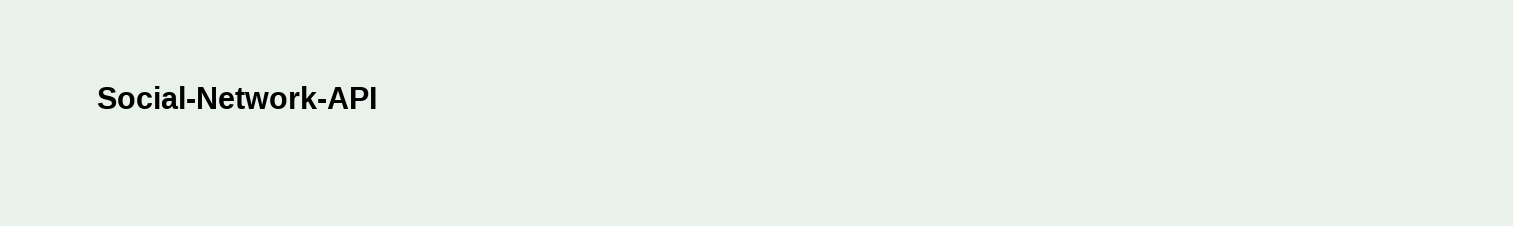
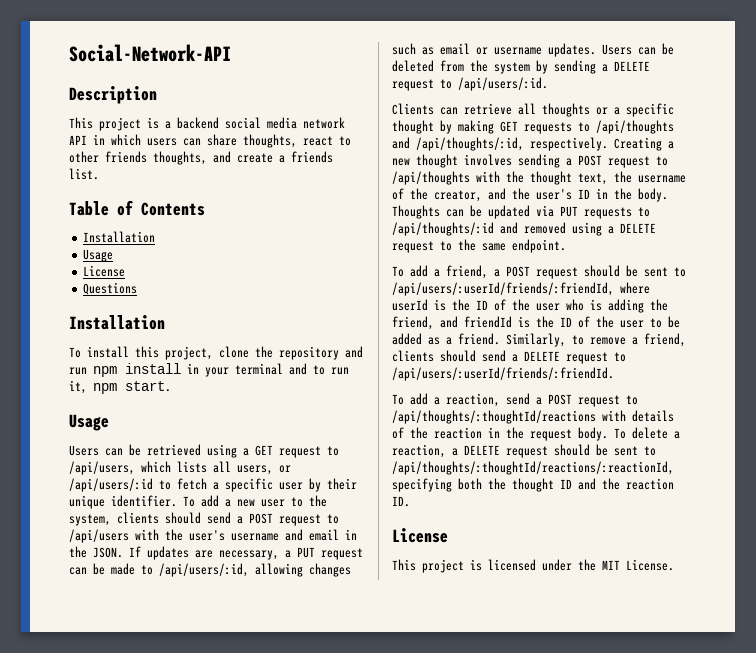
(377, 97) none -> [69,86,157,104] [69,117,345,131] [69,134,351,148] [69,151,333,165] [69,168,99,180] [69,200,205,216] [83,231,156,243] [83,249,114,262] [83,265,126,277] [83,282,138,295] [69,315,165,330] [69,346,363,360] [69,363,349,377] [69,380,171,394] [69,414,109,431] [69,444,339,458] [69,461,291,475] [69,478,357,492] [69,495,327,509] [69,512,339,526] [69,529,357,543] [69,546,363,560] [69,563,351,577] [392,43,674,57] [392,60,650,74] [392,77,548,91] [392,103,674,117] [392,120,674,134] [392,137,674,151] [392,154,668,168] [392,171,686,185] [392,188,668,202] [392,205,650,219] [392,222,656,236] [392,239,566,253] [392,265,686,279] [392,282,650,296] [392,299,668,313] [392,316,680,330] [392,333,686,347] [392,350,626,364] [392,367,614,381] [392,393,638,407] [392,410,674,424] [392,427,680,441] [392,444,656,458] [392,461,674,475] [392,478,674,492] [392,496,410,507] [392,528,448,543] [392,559,674,573] // Description // This project is a backend social media network API in which users can share thoughts, react to other friends thoughts, and create a friends list. // Table of Contents // Installation // Usage // License // Questions // Installation // To install this project, clone the repository and run npm install in your terminal and to run it, npm start. // Usage // Users can be retrieved using a GET request to /api/users, which lists all users, or /api/users/:id to fetch a specific user by their unique identifier. To add a new user to the system, clients should send a POST request to /api/users with the user's username and email in the JSON. If updates are necessary, a PUT request can be made to /api/users/:id, allowing changes such as email or username updates. Users can be deleted from the system by sending a DELETE request to /api/users/:id. // Clients can retrieve all thoughts or a specific thought by making GET requests to /api/thoughts and /api/thoughts/:id, respectively. Creating a new thought involves sending a POST request to /api/thoughts with the thought text, the username of the creator, and the user's ID in the body. Thoughts can be updated via PUT requests to /api/thoughts/:id and removed using a DELETE request to the same endpoint. // To add a friend, a POST request should be sent to /api/users/:userId/friends/:friendId, where userId is the ID of the user who is adding the friend, and friendId is the ID of the user to be added as a friend. Similarly, to remove a friend, clients should send a DELETE request to /api/users/:userId/friends/:friendId. // To add a reaction, send a POST request to /api/thoughts/:thoughtId/reactions with details of the reaction in the request body. To delete a reaction, a DELETE request should be sent to /api/thoughts/:thoughtId/reactions/:reactionId, specifying both the thought ID and the reaction ID. // License // This project is licensed under the MIT License.

